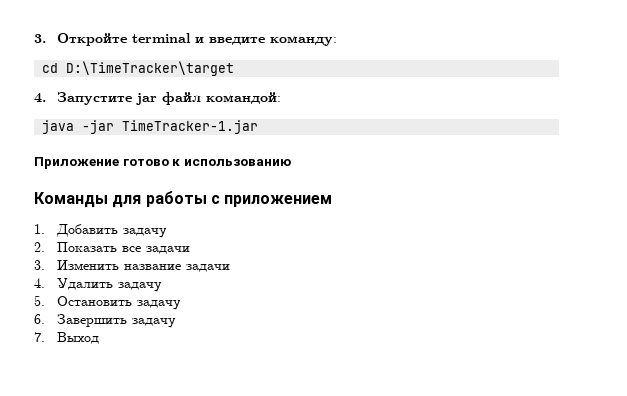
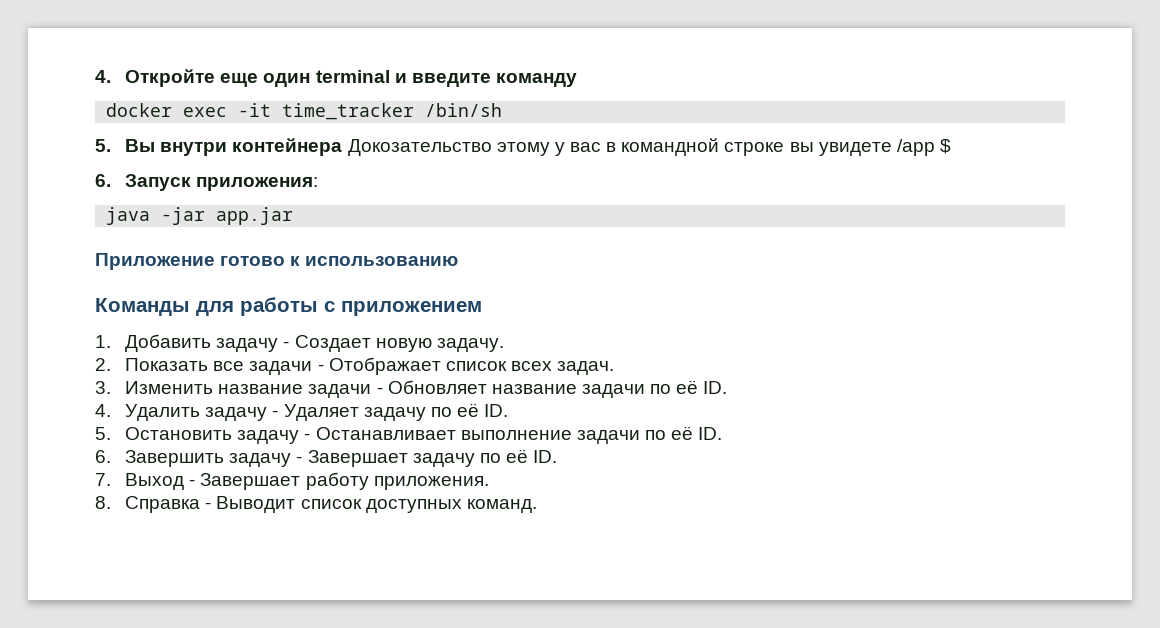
[34,33,337,46] [42,61,235,76] [34,92,281,105] 3. Откройте terminal и введите команду: // cd D:\TimeTracker\target // 4. Запустите jar файл командой: -> [95,69,577,87] [106,103,503,120] [95,138,951,156] [95,174,319,191] 4. Откройте еще один terminal и введите команду // docker exec -it time_tracker /bin/sh // 5. Вы внутри контейнера Докозательство этому у вас в командной строке вы увидете /app $ // 6. Запуск приложения:
[122,120,259,134] TimeTracker-1.jar -> [216,207,294,225] app.jar
(167, 233) none -> [283,335,504,352] - Создает новую задачу.
(190, 250) none -> [317,357,615,375] - Отображает список всех задач.
[34,278,162,292] [34,295,181,310] [34,314,176,328] [34,332,99,344] // 4. Удалить задачу // 5. Остановить задачу // 6. Завершить задачу // 7. Выход -> [376,380,728,398] [95,403,509,421] [95,426,723,444] [95,449,558,467] [95,472,489,490] [95,496,537,513] - Обновляет название задачи по её ID. // 4. Удалить задачу - Удаляет задачу по её ID. // 5. Остановить задачу - Останавливает выполнение задачи по её ID. // 6. Завершить задачу - Завершает задачу по её ID. // 7. Выход - Завершает работу приложения. // 8. Справка - Выводит список доступных команд.

